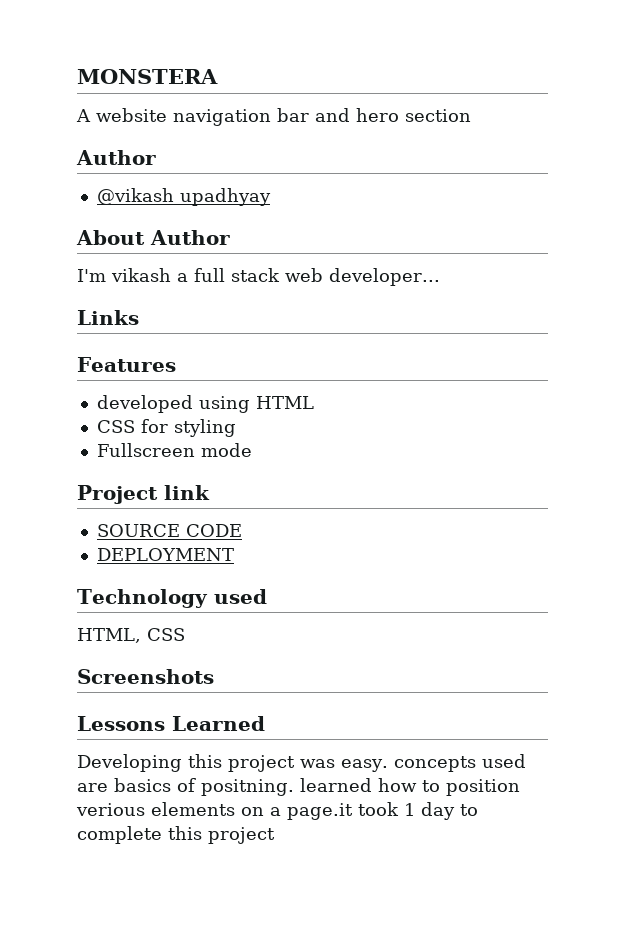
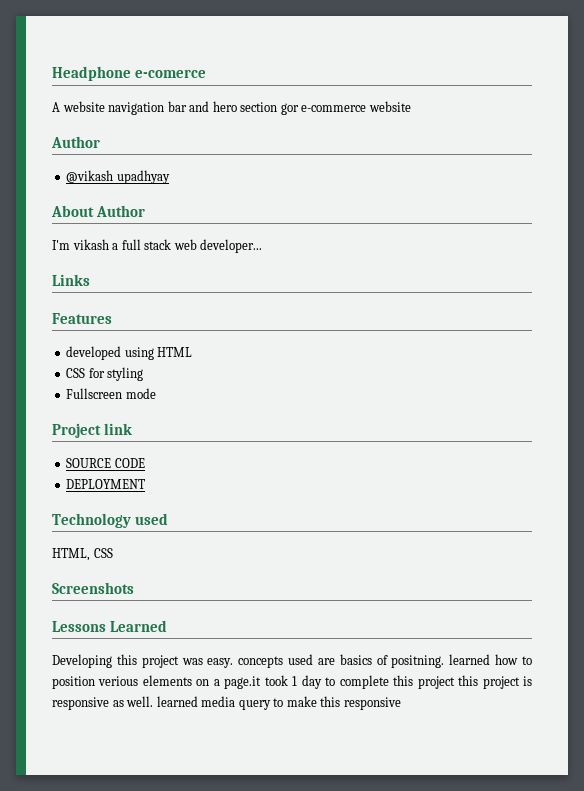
[77,69,218,84] MONSTERA -> [52,66,207,81] Headphone e-comerce
(471, 115) none -> [280,101,411,115] gor e-commerce website
(275, 835) none -> [458,675,533,689] [52,696,401,710] this project is responsive as well. learned media query to make this responsive

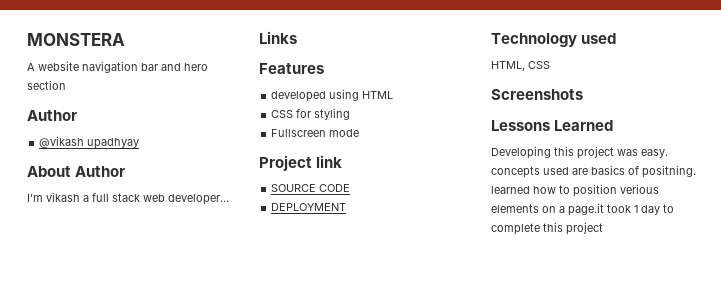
[52,66,207,81] Headphone e-comerce -> [27,33,125,46] MONSTERA
[280,101,411,115] gor e-commerce website -> (66, 85) none
[458,675,533,689] [52,696,401,710] this project is responsive as well. learned media query to make this responsive -> (603, 228) none

